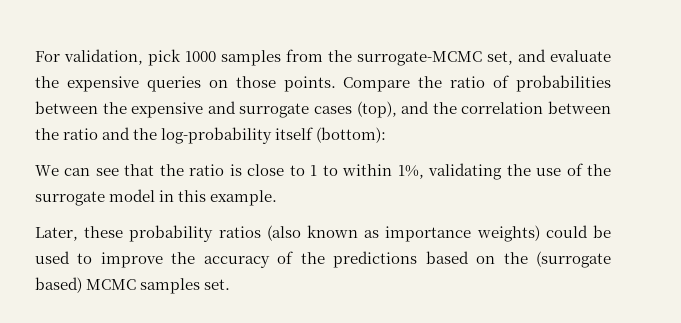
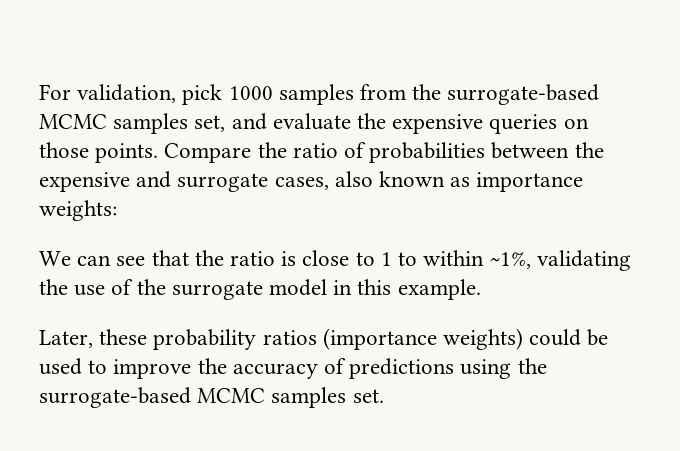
[357,51,482,66] surrogate-MCMC -> [447,84,600,105] [39,113,189,134] surrogate-based MCMC samples
[314,101,612,118] [35,127,387,144] cases (top), and the correlation between the ratio and the log-probability itself (bottom): -> [274,171,584,192] [39,200,117,221] cases, also known as importance weights:
[397,165,424,179] 1%, -> [489,252,531,269] ~1%,
[266,225,472,242] (also known as importance -> [322,328,437,350] (importance
[300,251,611,268] [35,277,82,293] the predictions based on the (surrogate based) -> [349,358,547,379] [39,387,191,408] predictions using the surrogate-based

